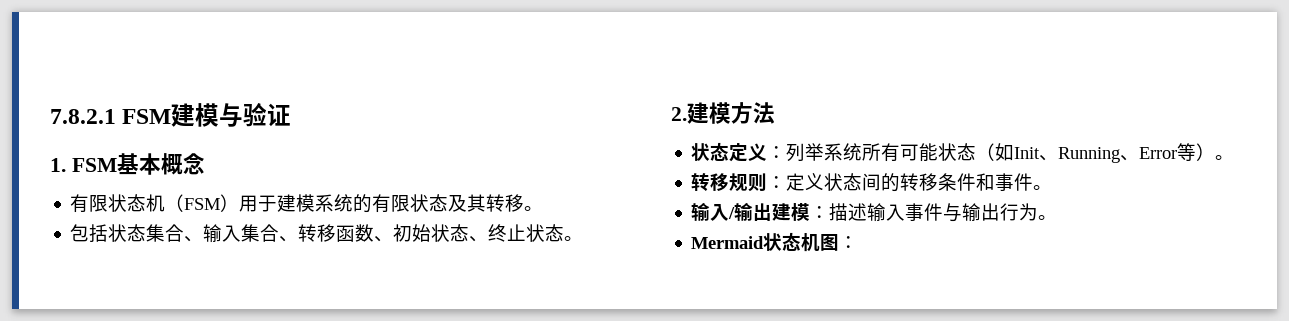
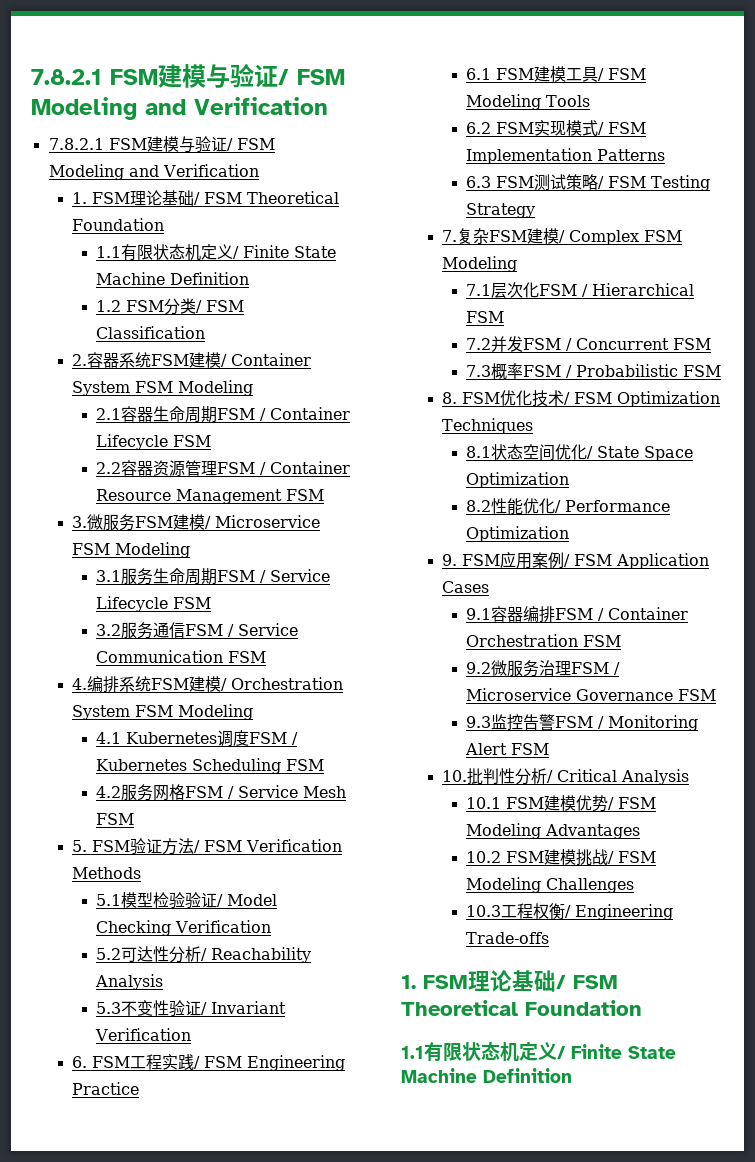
[50,102,292,127] [50,153,205,175] [70,194,544,213] [70,224,584,243] [671,102,775,124] [691,142,1235,163] [691,173,1053,192] [691,202,1058,222] [691,232,859,252] 7.8.2.1 FSM建模与验证 // 1. FSM基本概念 // 有限状态机（FSM）用于建模系统的有限状态及其转移。 // 包括状态集合、输入集合、转移函数、初始状态、终止状态。 // 2.建模方法 // 状态定义：列举系统所有可能状态（如Init、Running、Error等）。 // 转移规则：定义状态间的转移条件和事件。 // 输入/输出建模：描述输入事件与输出行为。 // Mermaid状态机图： -> [31,63,345,88] [31,97,328,120] [48,136,275,153] [48,164,259,180] [72,190,340,206] [72,218,165,231] [95,244,336,261] [95,272,249,285] [95,298,244,315] [95,326,205,339] [72,352,312,368] [72,380,254,396] [95,406,350,423] [95,434,211,450] [95,460,350,477] [95,489,324,504] [72,514,321,531] [72,542,191,558] [95,568,330,585] [95,596,211,612] [95,622,298,639] [95,650,266,663] [72,676,344,693] [72,704,254,720] [95,730,298,747] [95,758,324,774] [95,784,346,801] [95,813,134,825] [72,838,343,855] [72,867,142,879] [95,892,277,908] [95,920,271,936] [95,946,311,963] [94,974,163,990] [95,1000,286,1016] [94,1028,191,1041] [72,1054,346,1071] [72,1082,140,1095] [465,66,646,82] [465,94,590,110] [465,120,646,136] [465,148,665,164] [465,174,710,191] [465,203,535,218] [442,228,683,245] [442,256,518,272] [465,282,694,298] [465,311,504,323] [465,336,711,352] [465,363,721,380] [442,390,721,407] [442,418,534,434] [465,444,693,461] [465,472,569,488] [465,498,670,515] [465,526,569,542] [442,551,710,569] [442,581,490,593] [465,606,688,623] [465,634,621,647] [465,660,620,677] [465,688,716,701] [465,714,698,731] [464,743,549,755] [442,768,690,785] [465,795,656,812] [465,823,640,839] [465,849,656,866] [465,877,634,893] [465,903,673,920] [465,932,549,944] [401,970,618,992] [401,1000,642,1016] [401,1041,676,1062] [401,1068,572,1083] 7.8.2.1 FSM建模与验证/ FSM Modeling and Verification // 7.8.2.1 FSM建模与验证/ FSM Modeling and Verification // 1. FSM理论基础/ FSM Theoretical Foundation // 1.1有限状态机定义/ Finite State Machine Definition // 1.2 FSM分类/ FSM Classification // 2.容器系统FSM建模/ Container System FSM Modeling // 2.1容器生命周期FSM / Container Lifecycle FSM // 2.2容器资源管理FSM / Container Resource Management FSM // 3.微服务FSM建模/ Microservice FSM Modeling // 3.1服务生命周期FSM / Service Lifecycle FSM // 3.2服务通信FSM / Service Communication FSM // 4.编排系统FSM建模/ Orchestration System FSM Modeling // 4.1 Kubernetes调度FSM / Kubernetes Scheduling FSM // 4.2服务网格FSM / Service Mesh FSM // 5. FSM验证方法/ FSM Verification Methods // 5.1模型检验验证/ Model Checking Verification // 5.2可达性分析/ Reachability Analysis // 5.3不变性验证/ Invariant Verification // 6. FSM工程实践/ FSM Engineering Practice // 6.1 FSM建模工具/ FSM Modeling Tools // 6.2 FSM实现模式/ FSM Implementation Patterns // 6.3 FSM测试策略/ FSM Testing Strategy // 7.复杂FSM建模/ Complex FSM Modeling // 7.1层次化FSM / Hierarchical FSM // 7.2并发FSM / Concurrent FSM // 7.3概率FSM / Probabilistic FSM // 8. FSM优化技术/ FSM Optimization Techniques // 8.1状态空间优化/ State Space Optimization // 8.2性能优化/ Performance Optimization // 9. FSM应用案例/ FSM Application Cases // 9.1容器编排FSM / Container Orchestration FSM // 9.2微服务治理FSM / Microservice Governance FSM // 9.3监控告警FSM / Monitoring Alert FSM // 10.批判性分析/ Critical Analysis // 10.1 FSM建模优势/ FSM Modeling Advantages // 10.2 FSM建模挑战/ FSM Modeling Challenges // 10.3工程权衡/ Engineering Trade-offs // 1. FSM理论基础/ FSM Theoretical Foundation // 1.1有限状态机定义/ Finite State Machine Definition

